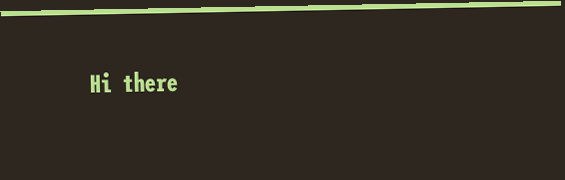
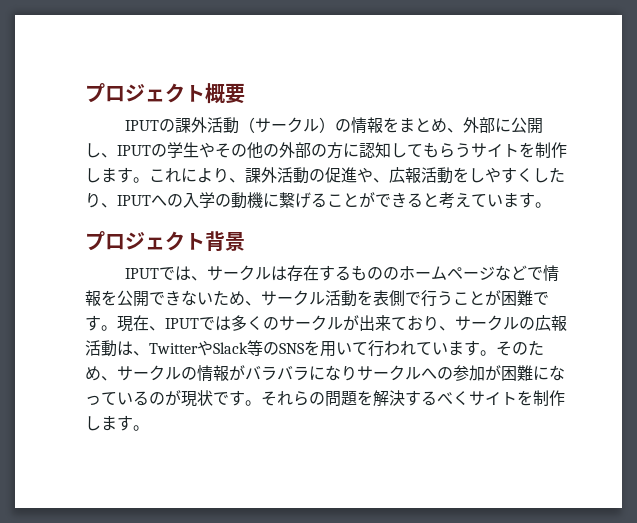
[89,70,179,93] Hi there -> [85,83,245,104] [125,117,544,134] [85,142,567,159] [85,167,565,184] [85,192,551,209] [85,231,245,252] [125,265,560,282] [85,290,549,307] [85,315,567,332] [85,340,544,357] [85,365,565,382] [85,390,565,407] [85,415,149,431] プロジェクト概要 // IPUTの課外活動（サークル）の情報をまとめ、外部に公開し、IPUTの学生やその他の外部の方に認知してもらうサイトを制作します。これにより、課外活動の促進や、広報活動をしやすくしたり、IPUTへの入学の動機に繋げることができると考えています。 // プロジェクト背景 // IPUTでは、サークルは存在するもののホームページなどで情報を公開できないため、サークル活動を表側で行うことが困難です。現在、IPUTでは多くのサークルが出来ており、サークルの広報活動は、TwitterやSlack等のSNSを用いて行われています。そのため、サークルの情報がバラバラになりサークルへの参加が困難になっているのが現状です。それらの問題を解決するべくサイトを制作します。

